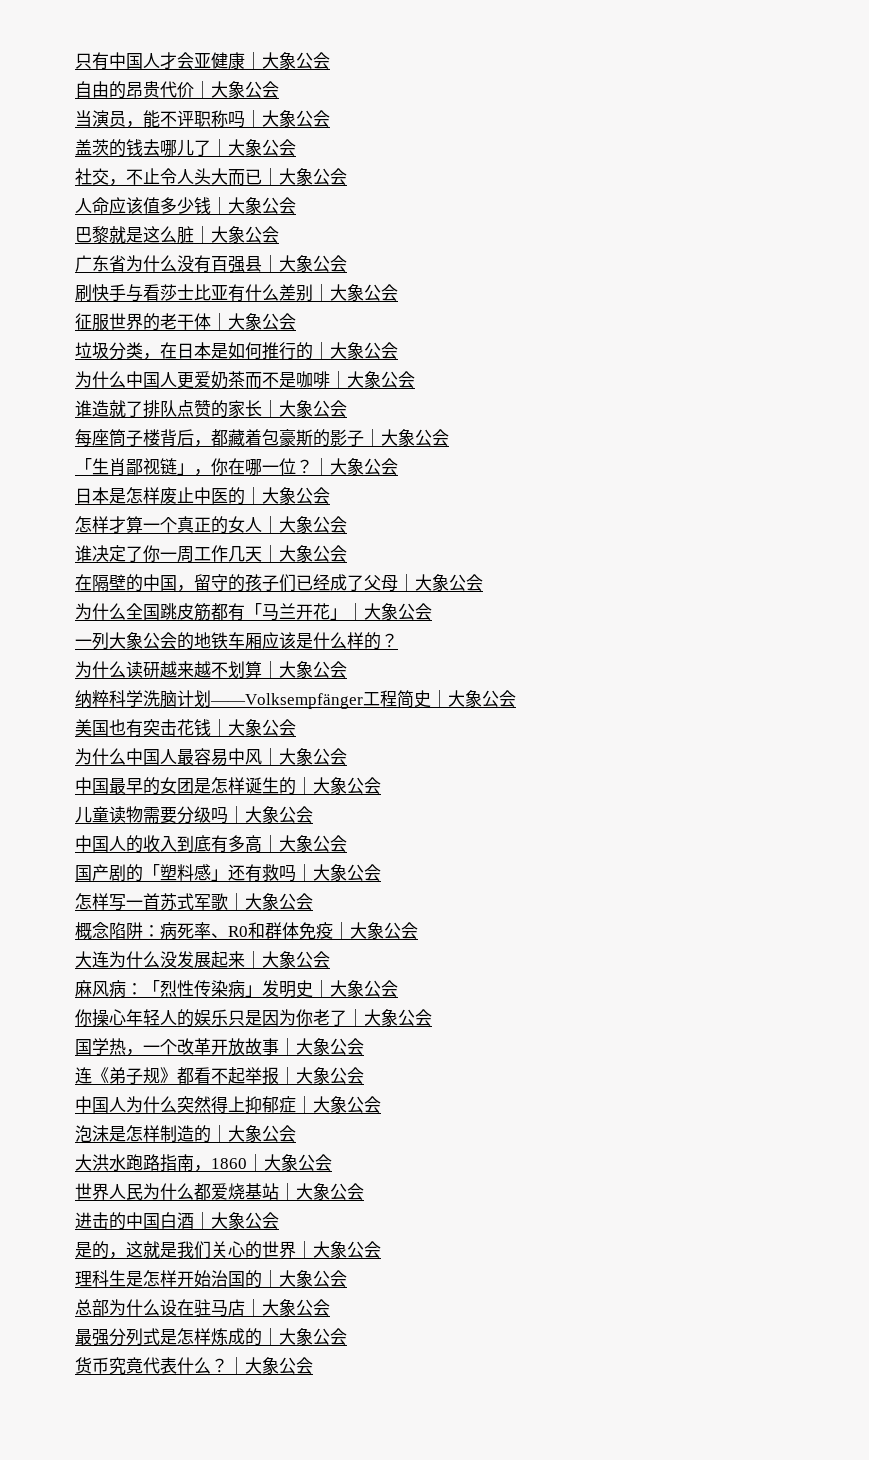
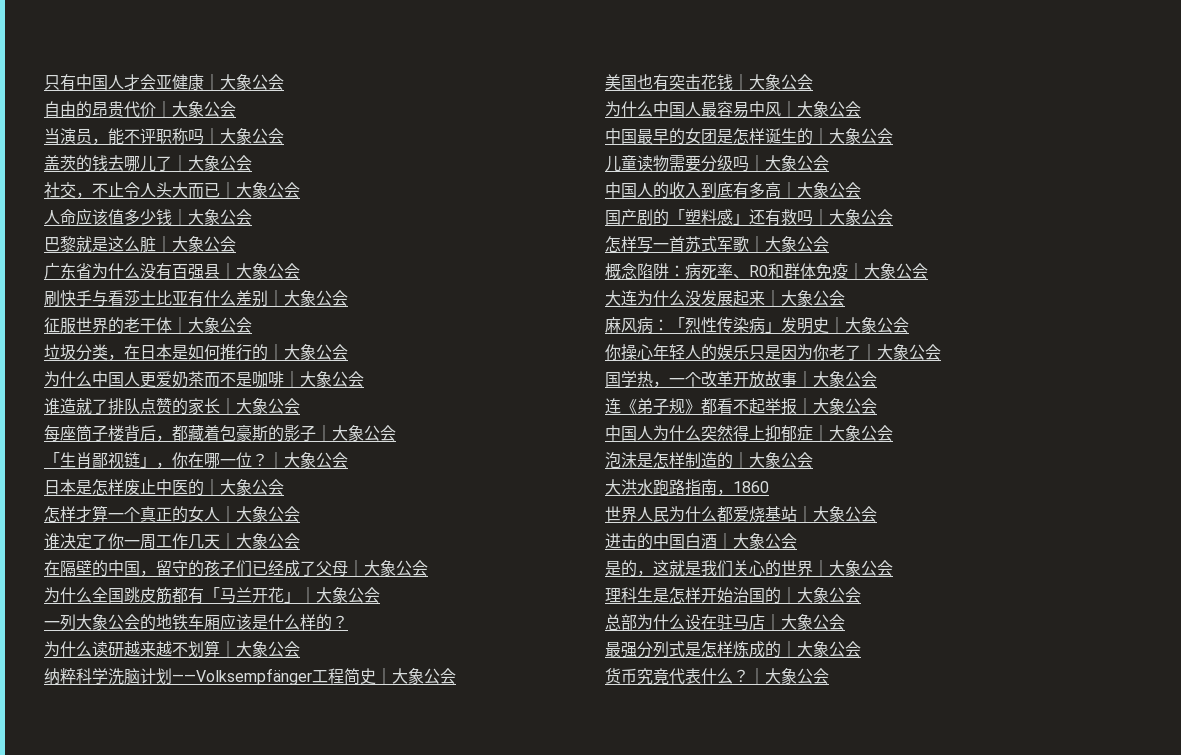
[247,1154,332,1171] ｜大象公会 -> (769, 487) none

